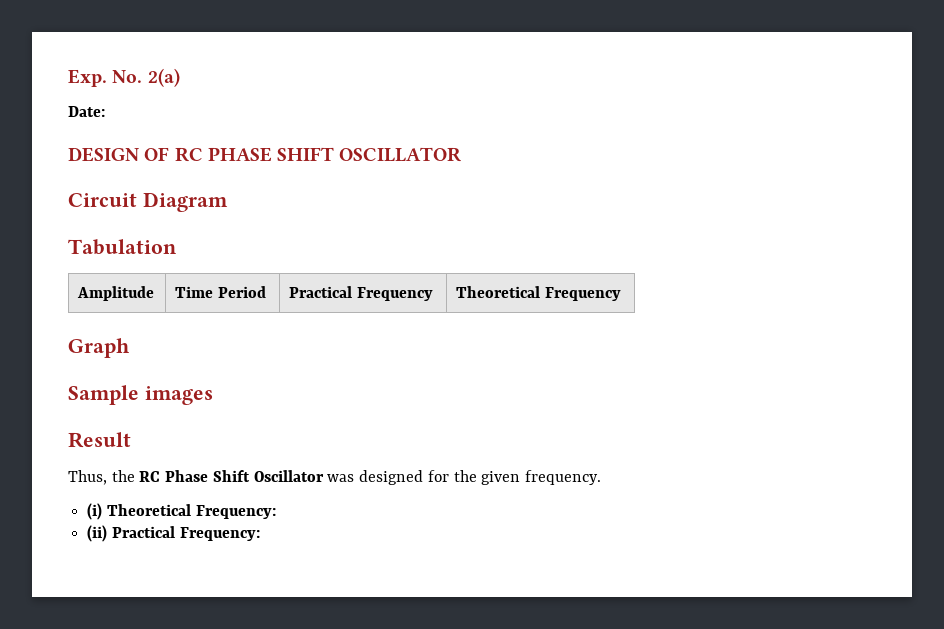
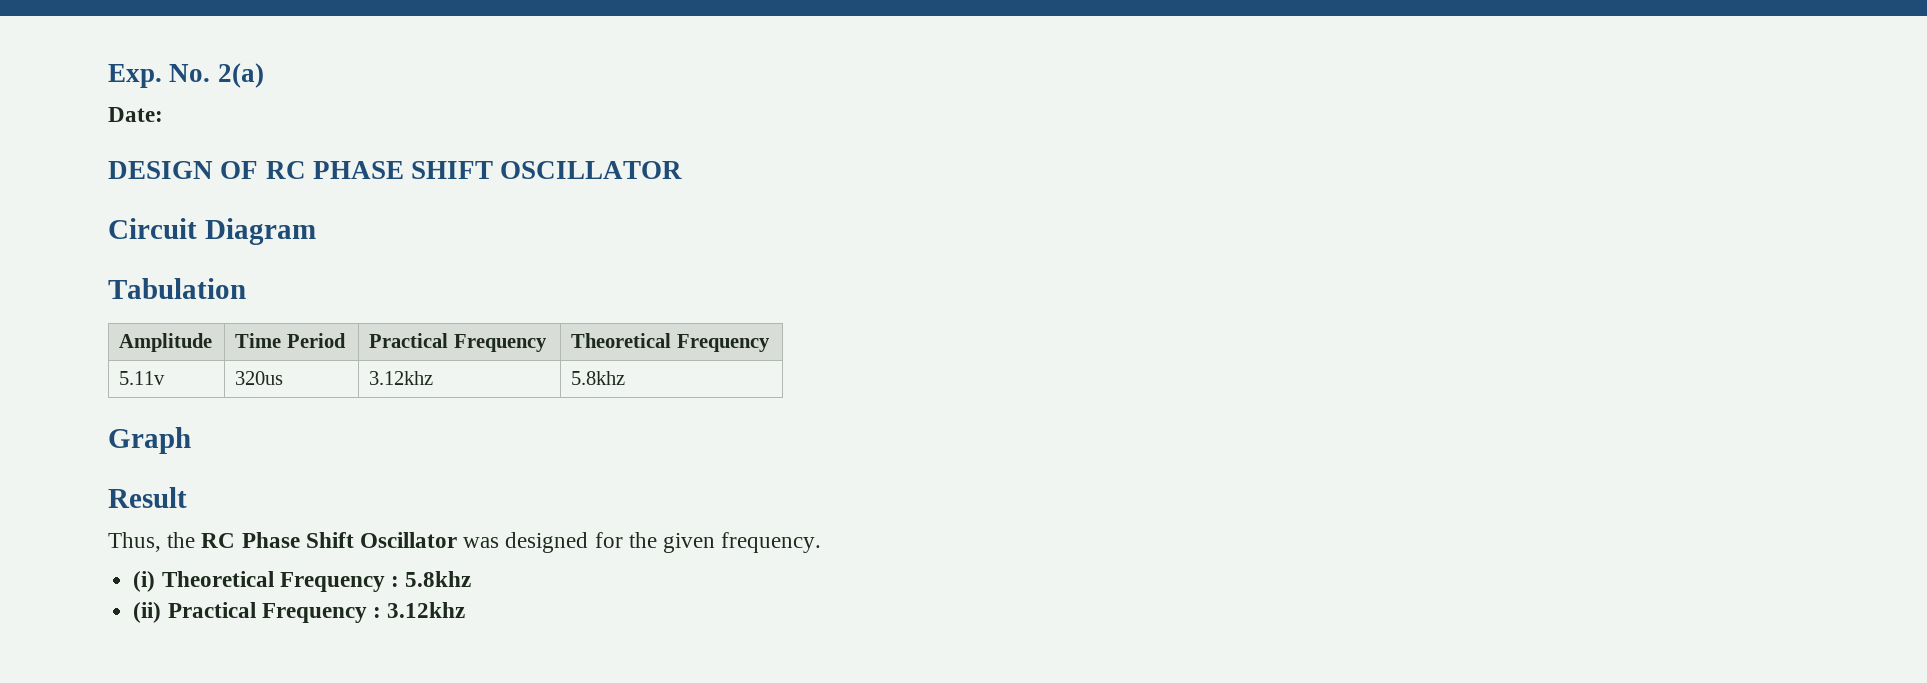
(622, 294) none -> [119,371,166,385] [235,371,284,385] [369,371,434,385] [571,371,626,385] // 5.11v | 320us | 3.12khz | 5.8khz
[68,385,213,405] // Sample images -> (191, 440) none
[195,505,276,519] Frequency: -> [279,571,472,592] Frequency : 5.8khz
[179,527,260,541] Frequency: -> [261,602,466,623] Frequency : 3.12khz

